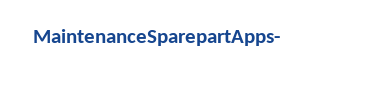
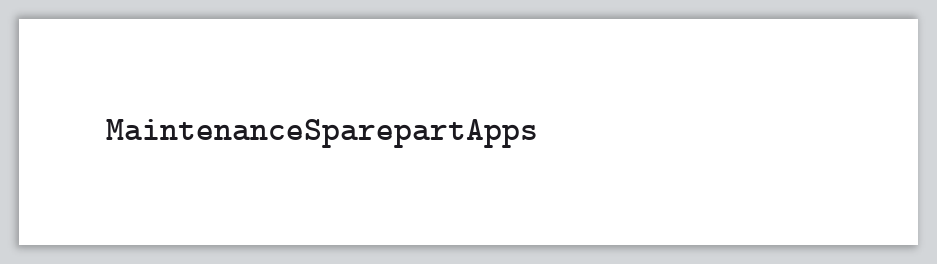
[33,29,280,46] MaintenanceSparepartApps- -> [106,119,538,148] MaintenanceSparepartApps

